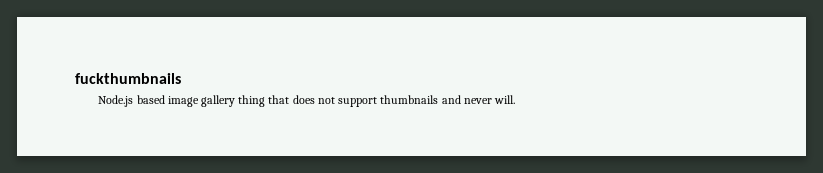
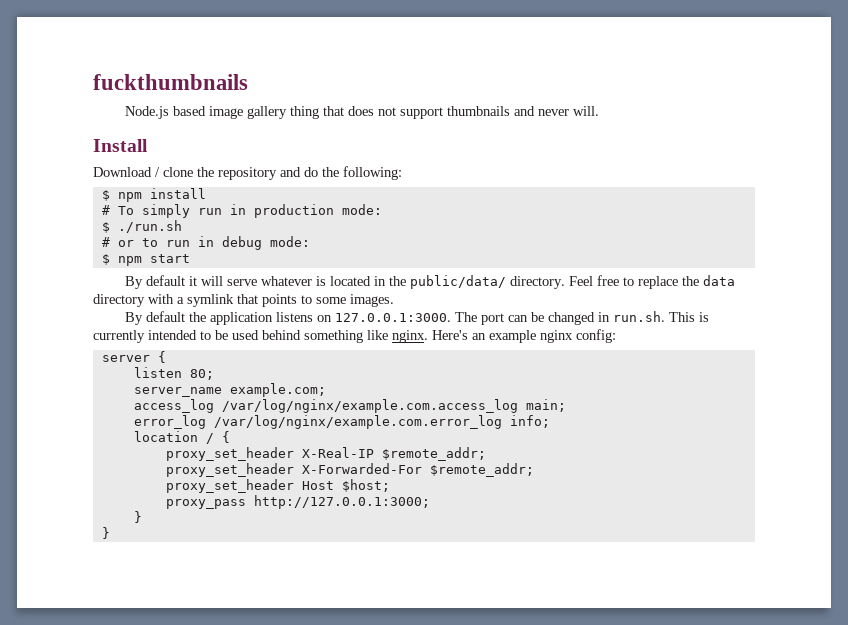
(516, 99) none -> [93,139,148,152] [93,166,402,180] [101,188,206,202] [101,204,382,218] [101,220,182,233] [101,236,310,250] [101,254,190,266] [125,275,736,289] [93,294,394,307] [125,311,710,325] [93,329,616,343] [101,351,166,363] [133,367,214,380] [133,383,326,397] [133,399,566,413] [133,415,550,429] [133,431,230,444] [165,447,486,461] [165,463,534,477] [165,479,390,493] [165,495,430,509] [133,511,142,523] [101,527,110,539] // Install // Download / clone the repository and do the following: // $ npm install // # To simply run in production mode: // $ ./run.sh // # or to run in debug mode: // $ npm start // By default it will serve whatever is located in the public/data/ directory. Feel free to replace the data directory with a symlink that points to some images. // By default the application listens on 127.0.0.1:3000. The port can be changed in run.sh. This is currently intended to be used behind something like nginx. Here's an example nginx config: // server { // listen 80; // server_name example.com; // access_log /var/log/nginx/example.com.access_log main; // error_log /var/log/nginx/example.com.error_log info; // location / { // proxy_set_header X-Real-IP $remote_addr; // proxy_set_header X-Forwarded-For $remote_addr; // proxy_set_header Host $host; // proxy_pass http://127.0.0.1:3000; // } // }

